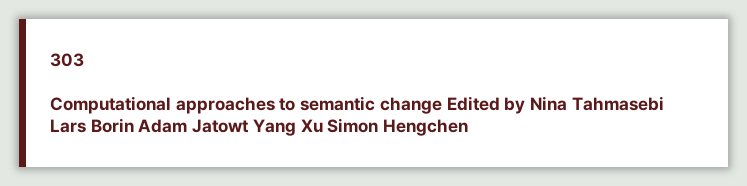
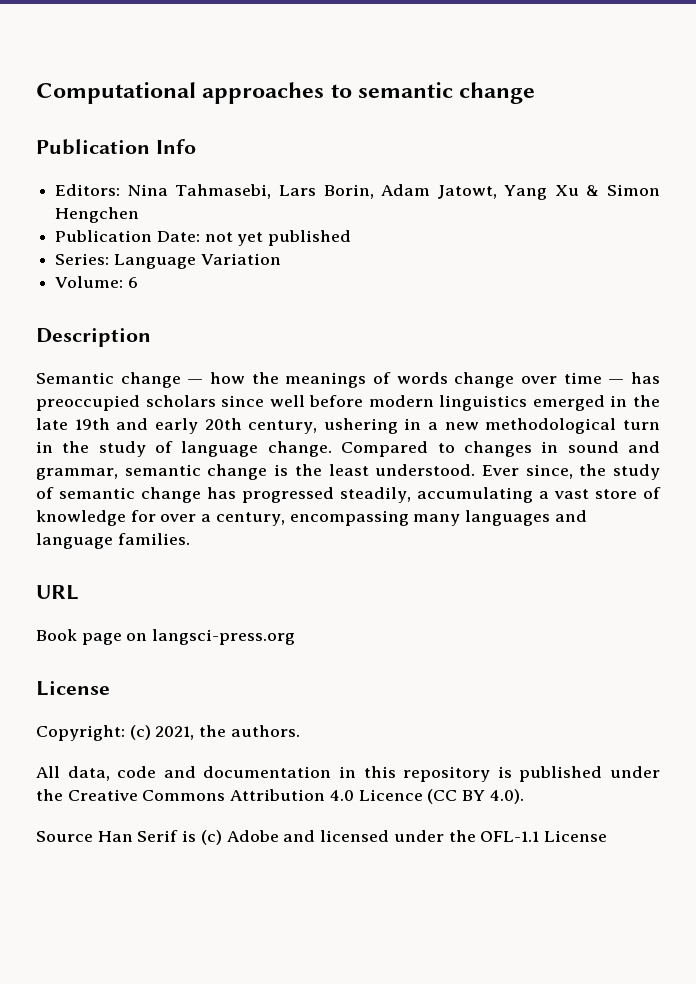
[50,53,84,67] 303 // -> (36, 93) none
[446,96,664,114] [50,118,250,133] Edited by Nina Tahmasebi Lars Borin Adam Jatowt -> [36,139,196,155] [55,184,497,199] // Publication Info // Editors: Nina Tahmasebi, Lars Borin, Adam Jatowt,
(323, 126) none -> [586,185,600,196] &
(469, 127) none -> [55,230,352,246] [55,253,281,269] [55,276,138,288] [36,328,151,347] [36,372,660,388] [36,395,660,411] [36,418,660,434] [36,441,660,457] [36,464,660,480] [36,487,661,503] [36,510,587,526] [36,533,190,549] [36,585,79,600] [36,629,296,645] [36,681,110,696] [36,725,300,741] [36,766,661,782] [36,789,524,804] [36,830,607,845] // Publication Date: not yet published // Series: Language Variation // Volume: 6 // Description // Semantic change — how the meanings of words change over time — has preoccupied scholars since well before modern linguistics emerged in the late 19th and early 20th century, ushering in a new methodological turn in the study of language change. Compared to changes in sound and grammar, semantic change is the least understood. Ever since, the study of semantic change has progressed steadily, accumulating a vast store of knowledge for over a century, encompassing many languages and language families. // URL // Book page on langsci-press.org // License // Copyright: (c) 2021, the authors. // All data, code and documentation in this repository is published under the Creative Commons Attribution 4.0 Licence (CC BY 4.0). // Source Han Serif is (c) Adobe and licensed under the OFL-1.1 License

